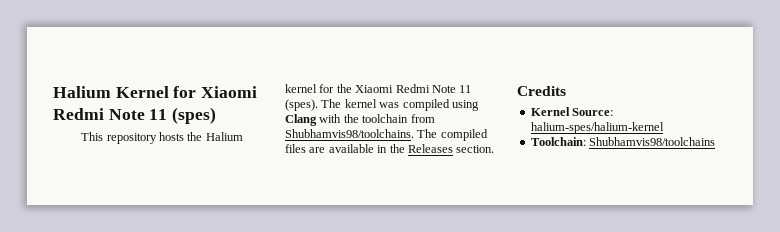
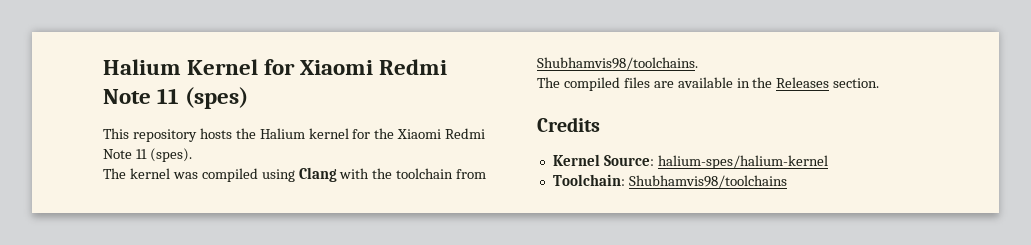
(318, 105) none -> (192, 155) //
(414, 133) none -> (698, 63) //

